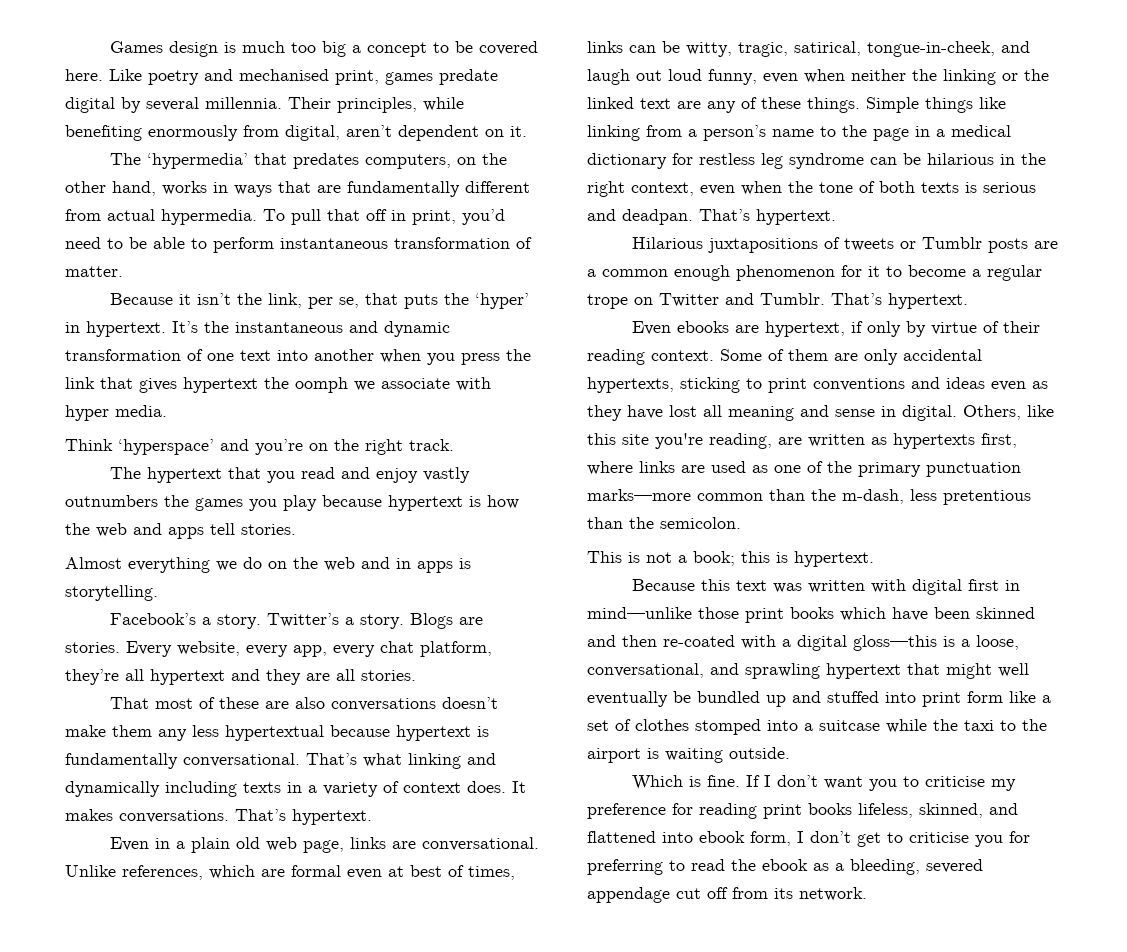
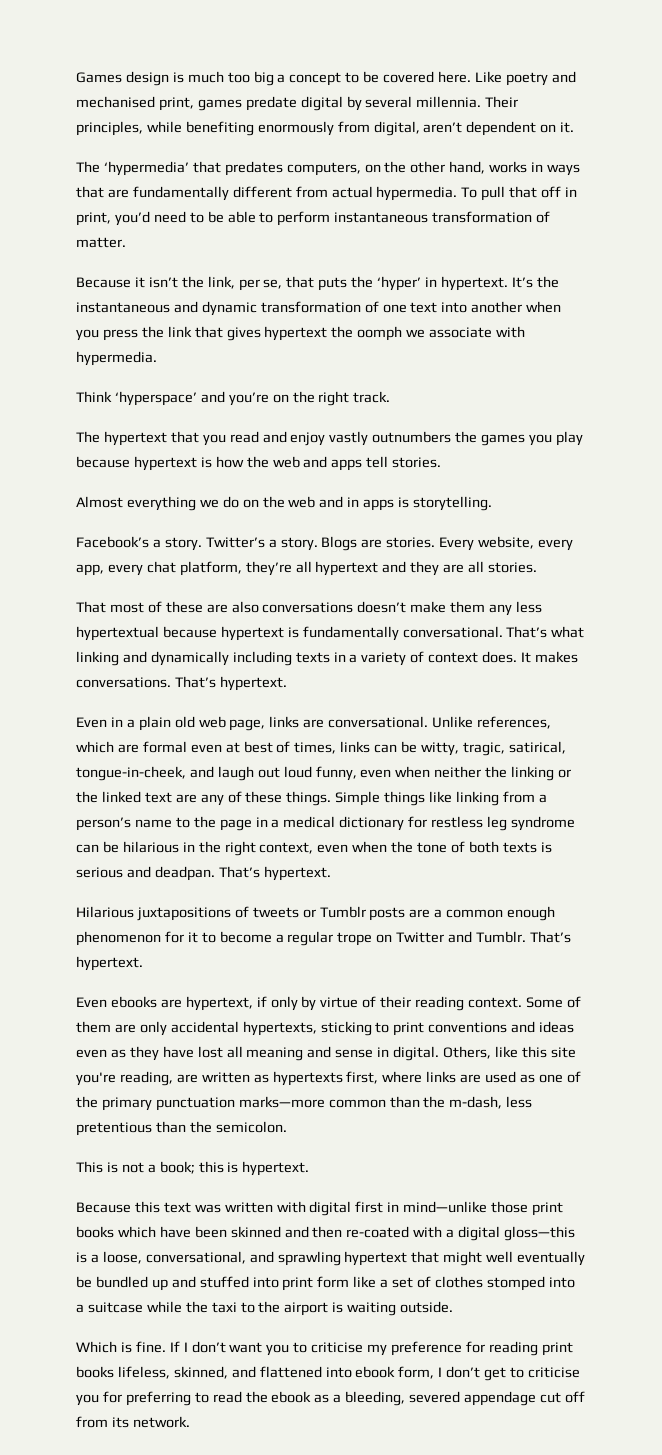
[65,405,167,421] hyper media. -> [76,351,157,366] hypermedia.

